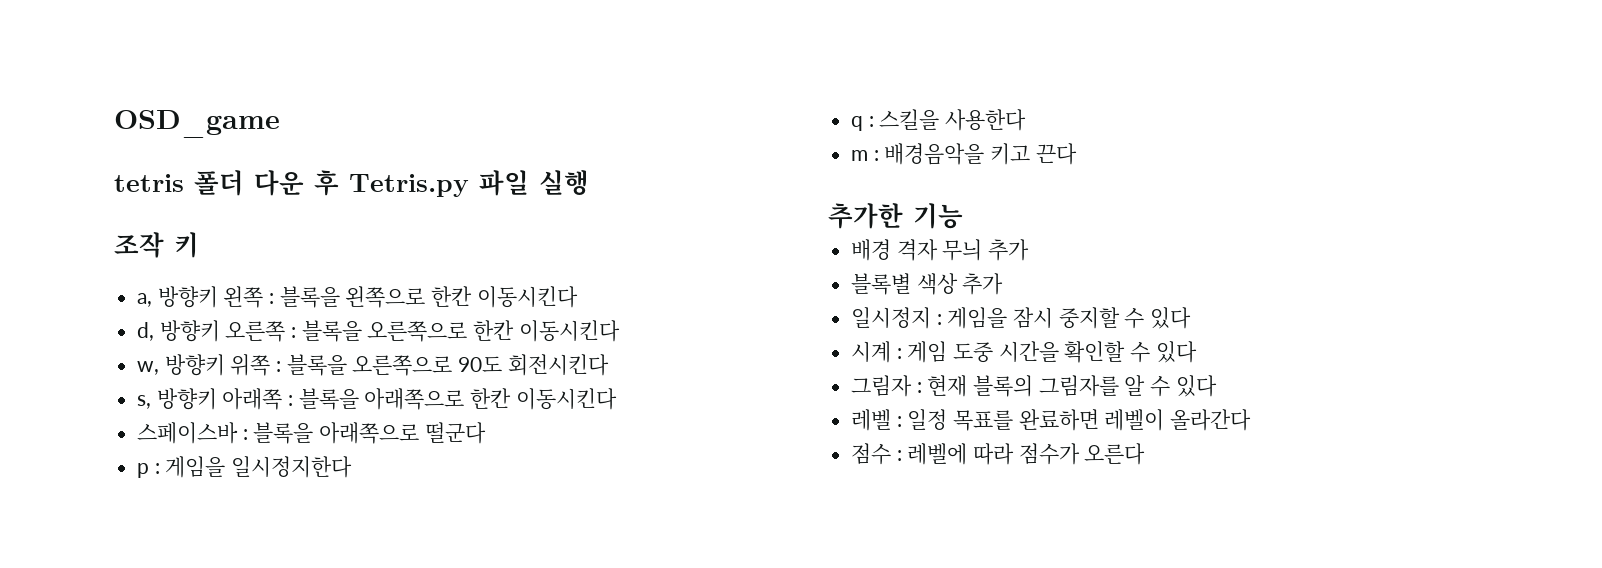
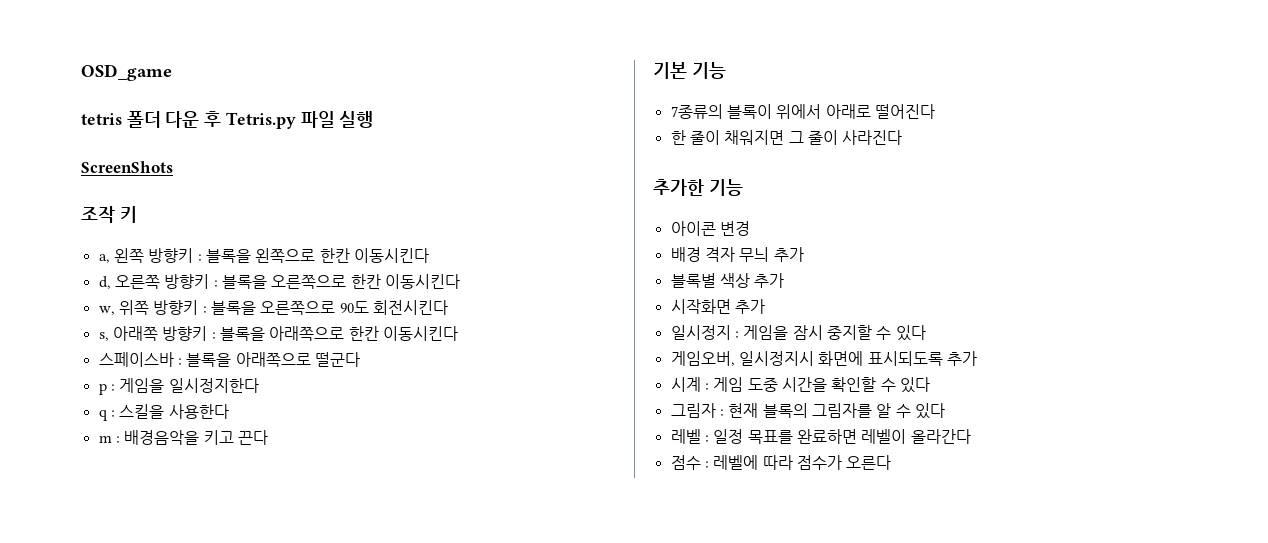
(589, 182) none -> [81,161,173,173] // ScreenShots
[157,286,264,308] 방향키 왼쪽 -> [113,248,194,263] 왼쪽 방향키
[159,320,286,342] 방향키 오른쪽 -> [114,274,210,289] 오른쪽 방향키
[164,354,271,376] 방향키 위쪽 -> [118,300,199,315] 위쪽 방향키
[156,388,283,410] 방향키 아래쪽 -> [112,326,208,341] 아래쪽 방향키
(1077, 154) none -> [653,62,726,79] [670,104,935,119] [670,130,903,145] // 기본 기능 // 7종류의 블록이 위에서 아래로 떨어진다 // 한 줄이 채워지면 그 줄이 사라진다
(963, 216) none -> [670,221,750,236] // 아이콘 변경
(1004, 284) none -> [670,299,765,314] // 시작화면 추가
(1192, 318) none -> [670,351,977,366] // 게임오버, 일시정지시 화면에 표시되도록 추가

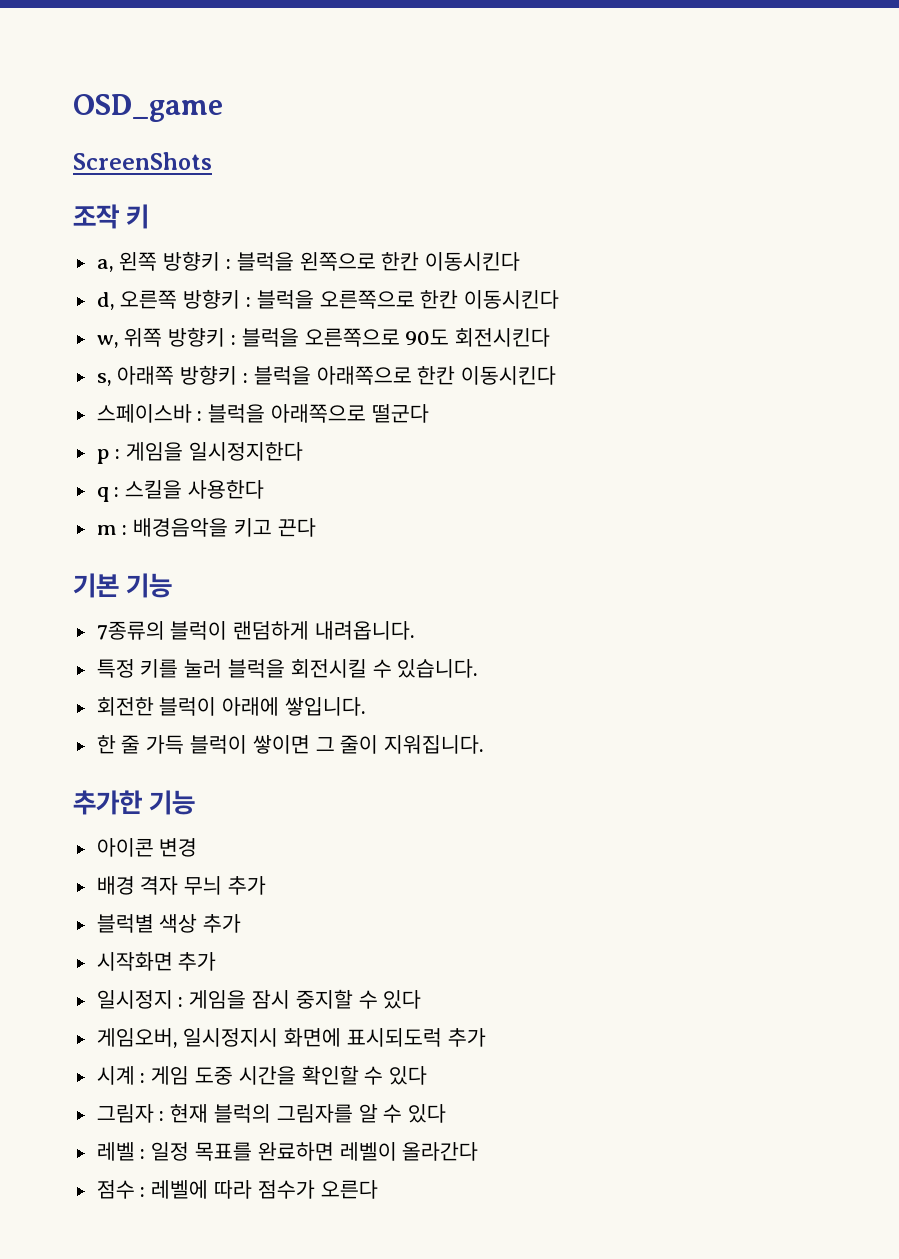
[81,111,374,129] // tetris 폴더 다운 후 Tetris.py 파일 실행 -> (223, 108) none
[205,249,251,263] 블록을 -> [236,252,294,271] 블럭을
[221,275,267,289] 블록을 -> [256,290,314,309] 블럭을
[210,301,256,315] 블록을 -> [241,328,299,347] 블럭을
[219,327,265,341] 블록을 -> [253,366,311,385] 블럭을
[186,353,232,367] 블록을 -> [208,404,266,423] 블럭을
[726,104,935,119] [670,130,785,145] 블록이 위에서 아래로 떨어진다 // 한 줄이 채워지면 -> [170,621,416,640] [96,659,479,678] [96,697,367,716] [96,735,310,754] 블럭이 랜덤하게 내려옵니다. // 특정 키를 눌러 블럭을 회전시킬 수 있습니다. // 회전한 블럭이 아래에 쌓입니다. // 한 줄 가득 블럭이 쌓이면
[842,130,903,145] 사라진다 -> [384,735,485,754] 지워집니다.
[670,273,716,288] 블록별 -> [96,914,154,933] 블럭별
[867,351,943,366] 표시되도록 -> [347,1028,443,1047] 표시되도럭
[762,403,808,418] 블록의 -> [214,1104,272,1123] 블럭의

